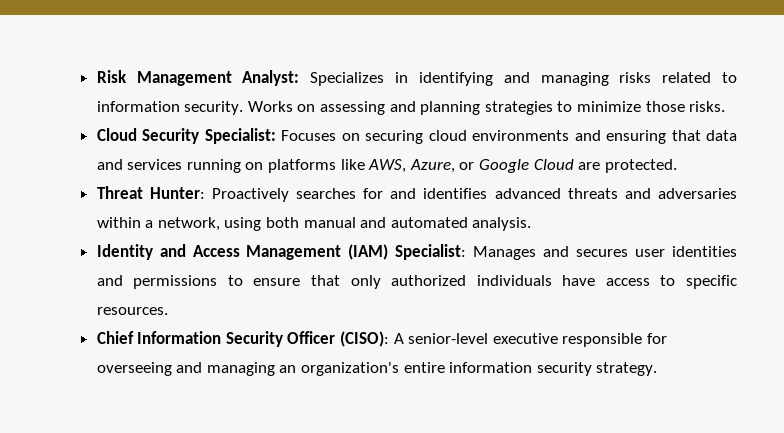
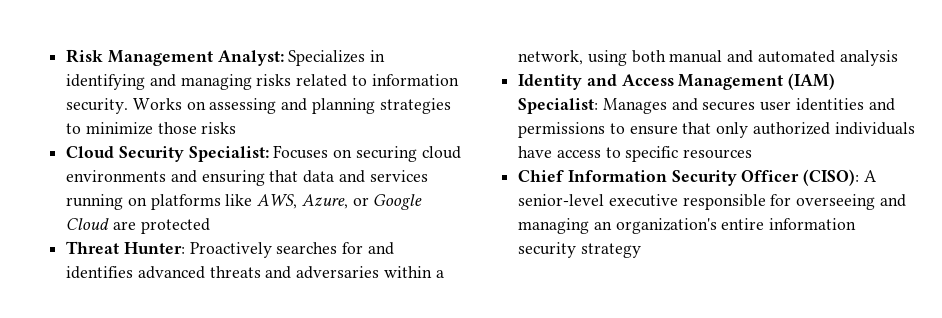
[689,101,726,112] risks. -> [201,122,237,134] risks
[604,159,677,173] protected. -> [140,218,210,234] protected
[472,217,532,231] analysis. -> [839,50,898,66] analysis
[96,307,168,315] resources. -> [683,149,753,159] resources
[596,362,658,376] strategy. -> [580,243,641,258] strategy

